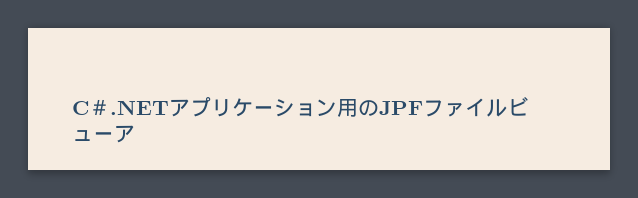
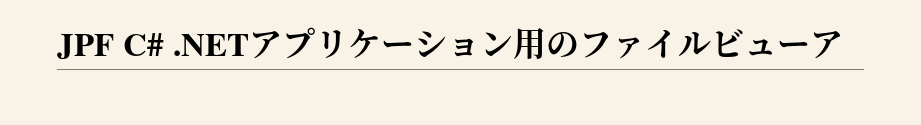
[72,99,110,115] C＃ -> [57,33,164,60] JPF C#
[379,101,423,115] JPF -> (579, 44) none

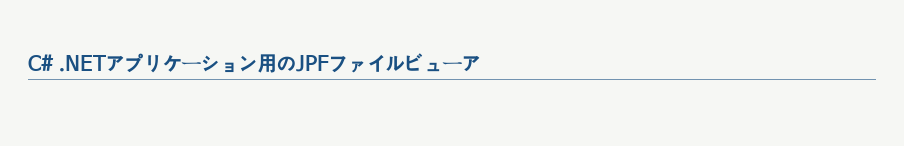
[57,34,114,60] JPF -> (28, 62) none
(579, 44) none -> [295,55,329,72] JPF

